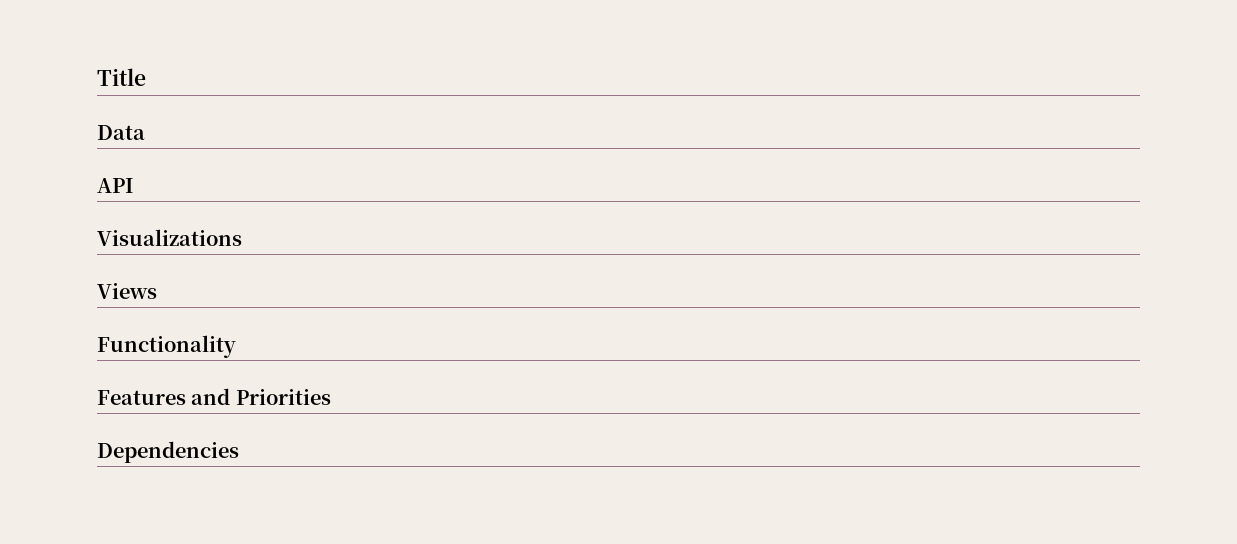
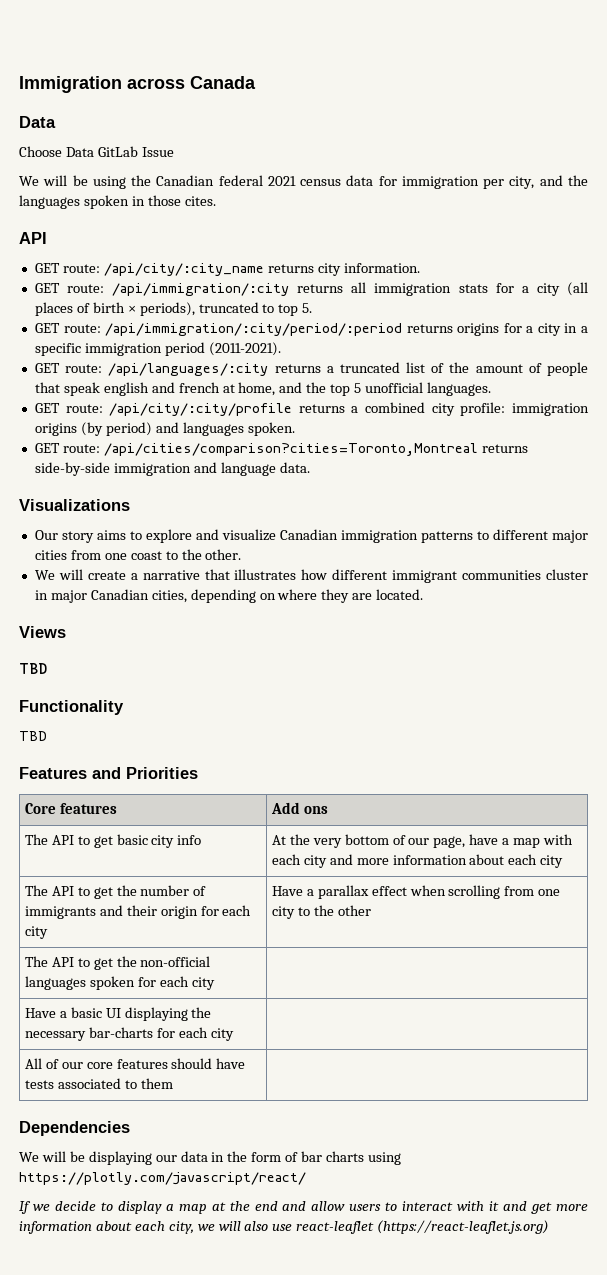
[97,68,146,86] [97,125,145,140] [97,178,134,193] [97,229,242,246] Title // Data // API // Visualizations -> [19,76,256,93] [19,116,56,128] [19,146,174,157] [19,175,588,189] [19,195,216,209] [19,232,47,244] [34,263,420,276] [34,282,589,296] [34,302,313,316] [34,323,589,336] [34,342,281,356] [34,362,588,376] [34,382,491,396] [34,402,590,416] [34,422,295,436] [34,443,528,456] [34,462,310,476] [19,499,130,511] [34,529,588,543] [34,549,242,560] [34,569,588,583] [34,589,424,603] Immigration across Canada // Data // Choose Data GitLab Issue // We will be using the Canadian federal 2021 census data for immigration per city, and the languages spoken in those cites. // API // GET route: /api/city/:city_name returns city information. // GET route: /api/immigration/:city returns all immigration stats for a city (all places of birth × periods), truncated to top 5. // GET route: /api/immigration/:city/period/:period returns origins for a city in a specific immigration period (2011-2021). // GET route: /api/languages/:city returns a truncated list of the amount of people that speak english and french at home, and the top 5 unofficial languages. // GET route: /api/city/:city/profile returns a combined city profile: immigration origins (by period) and languages spoken. // GET route: /api/cities/comparison?cities=Toronto,Montreal returns side-by-side immigration and language data. // Visualizations // Our story aims to explore and visualize Canadian immigration patterns to different major cities from one coast to the other. // We will create a narrative that illustrates how different immigrant communities cluster in major Canadian cities, depending on where they are located.
(157, 291) none -> [19,663,47,674] // TBD
(236, 346) none -> [19,731,47,741] // TBD
[97,441,239,463] // Dependencies -> [24,803,117,814] [270,802,328,814] [24,834,202,848] [271,834,574,848] [271,854,564,868] [24,885,207,899] [24,905,252,919] [24,926,48,939] [271,885,561,899] [271,905,371,919] [24,956,211,970] [24,976,215,990] [24,1007,212,1021] [24,1027,234,1041] [24,1058,246,1069] [24,1078,173,1089] [19,1121,130,1136] [19,1151,401,1165] [19,1172,306,1185] [19,1201,589,1214] [19,1220,550,1234] // Core features | Add ons // The API to get basic city info | At the very bottom of our page, have a map with each city and more information about each city // The API to get the number of immigrants and their origin for each city | Have a parallax effect when scrolling from one city to the other // The API to get the non-official languages spoken for each city | // Have a basic UI displaying the necessary bar-charts for each city | // All of our core features should have tests associated to them | // Dependencies // We will be displaying our data in the form of bar charts using https://plotly.com/javascript/react/ // If we decide to display a map at the end and allow users to interact with it and get more information about each city, we will also use react-leaflet (https://react-leaflet.js.org)

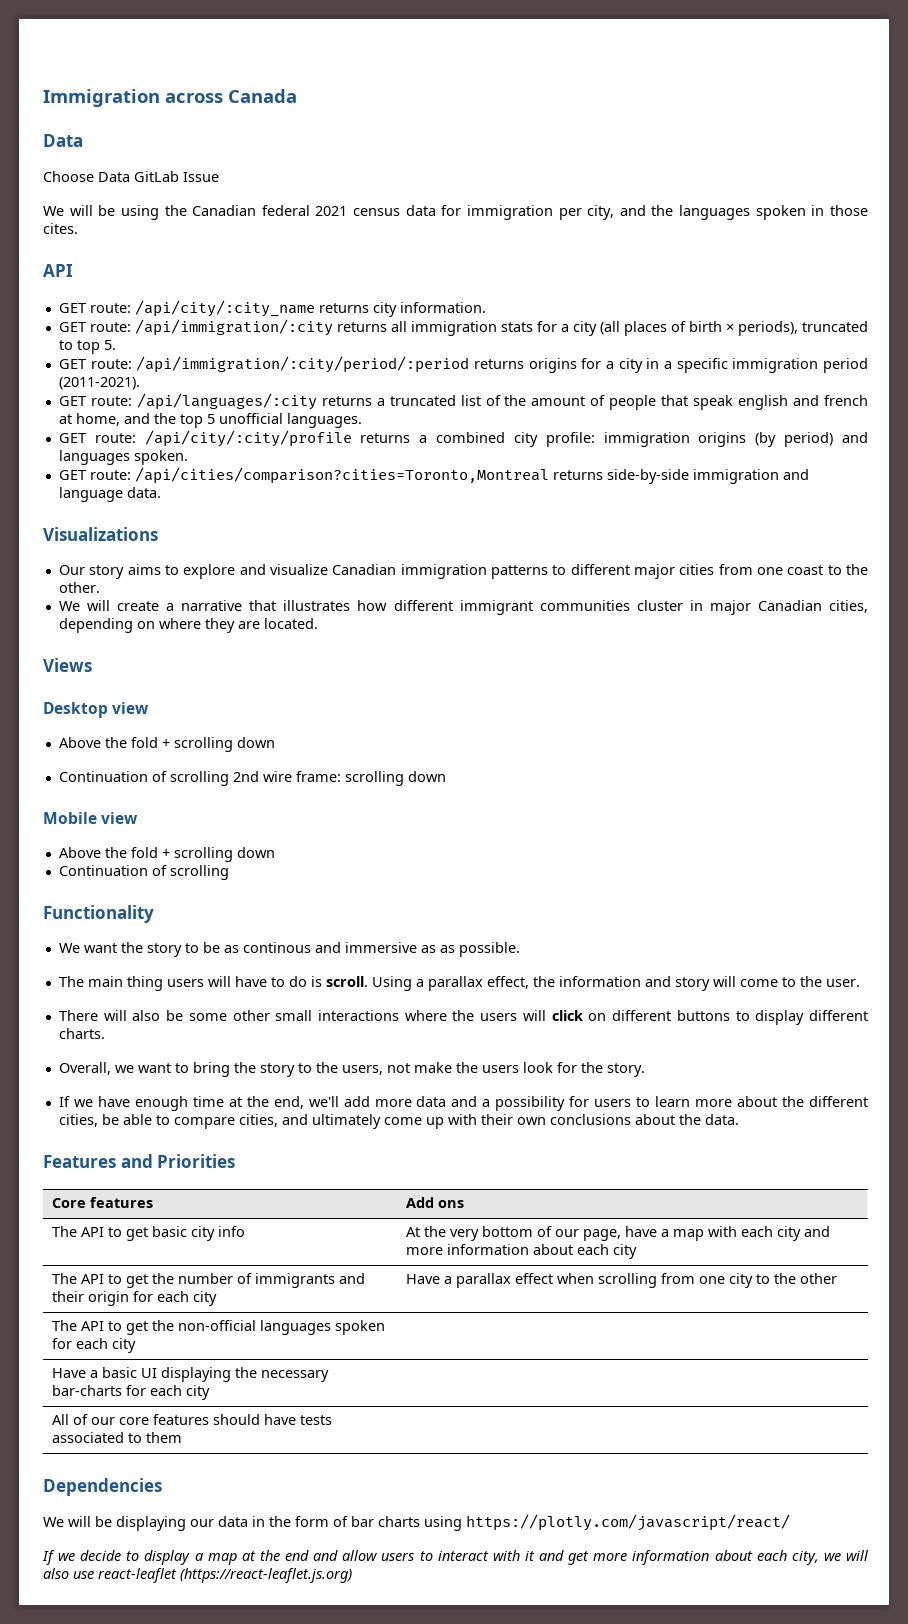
[19,663,47,674] [19,700,124,715] [19,731,47,741] TBD // Functionality // TBD -> [43,702,150,718] [58,737,275,752] [58,771,446,786] [43,812,139,824] [58,847,275,862] [58,865,229,880] [43,905,154,923] [58,942,520,957] [58,976,860,991] [58,1010,869,1025] [58,1028,105,1039] [58,1062,645,1077] [58,1096,869,1111] [58,1114,739,1129] Desktop view // Above the fold + scrolling down // Continuation of scrolling 2nd wire frame: scrolling down // Mobile view // Above the fold + scrolling down // Continuation of scrolling // Functionality // We want the story to be as continous and immersive as as possible. // The main thing users will have to do is scroll. Using a parallax effect, the information and story will come to the user. // There will also be some other small interactions where the users will click on different buttons to display different charts. // Overall, we want to bring the story to the users, not make the users look for the story. // If we have enough time at the end, we'll add more data and a possibility for users to learn more about the different cities, be able to compare cities, and ultimately come up with their own conclusions about the data.

